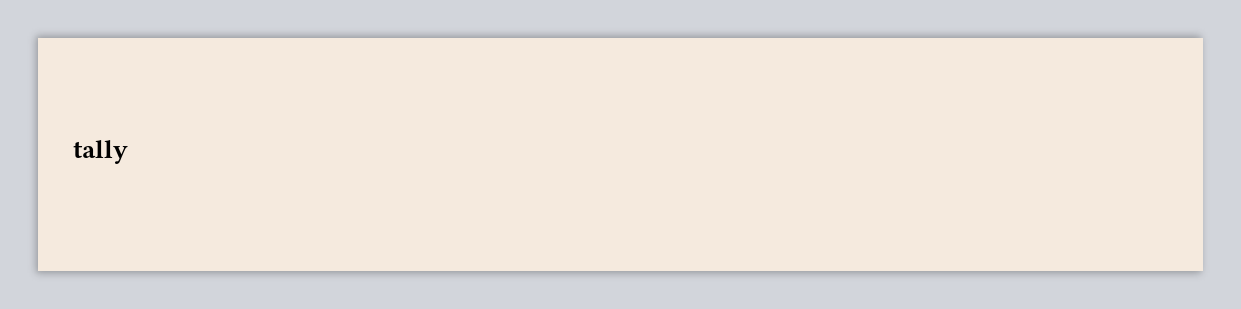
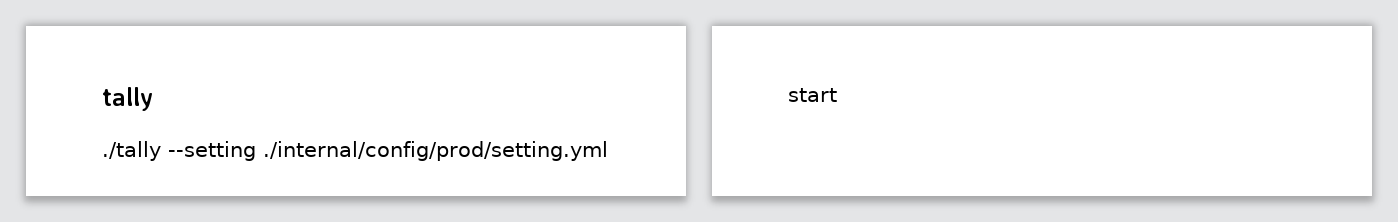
(128, 152) none -> [102,141,608,161] [788,88,837,102] // ./tally --setting ./internal/config/prod/setting.yml start

